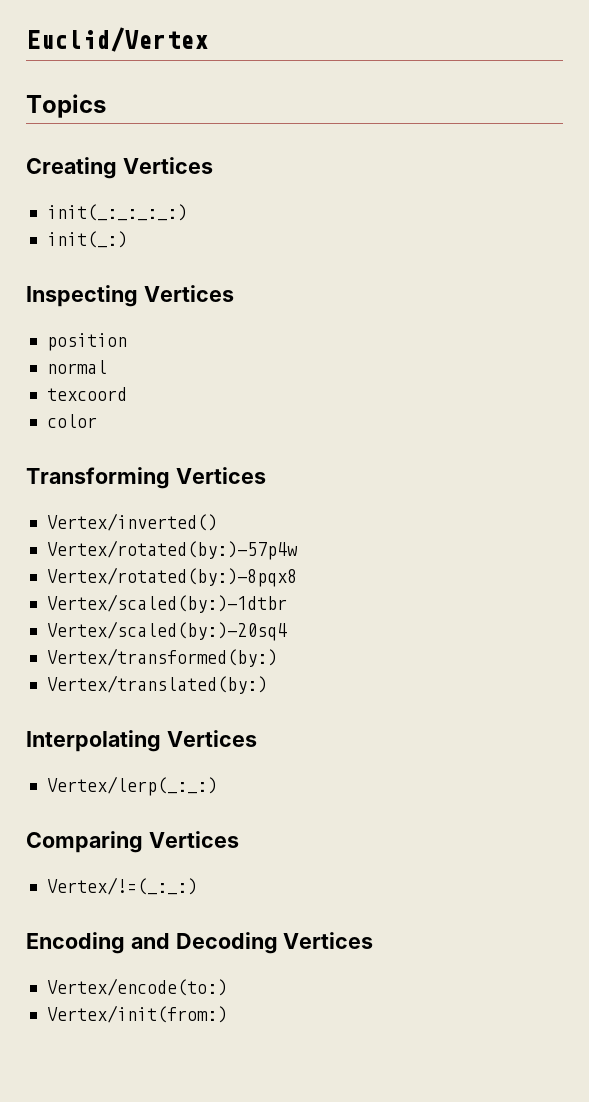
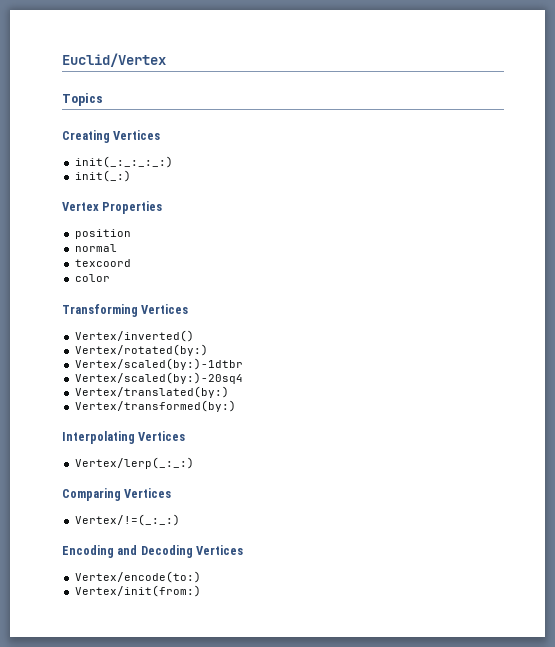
[26,285,234,307] Inspecting Vertices -> [62,201,163,214] Vertex Properties
[46,540,298,560] [46,567,297,587] Vertex/rotated(by:)-57p4w // Vertex/rotated(by:)-8pqx8 -> [74,344,208,356] Vertex/rotated(by:)
(287, 631) none -> [74,386,229,398] // Vertex/translated(by:)
[46,675,267,694] // Vertex/translated(by:) -> (236, 406) none

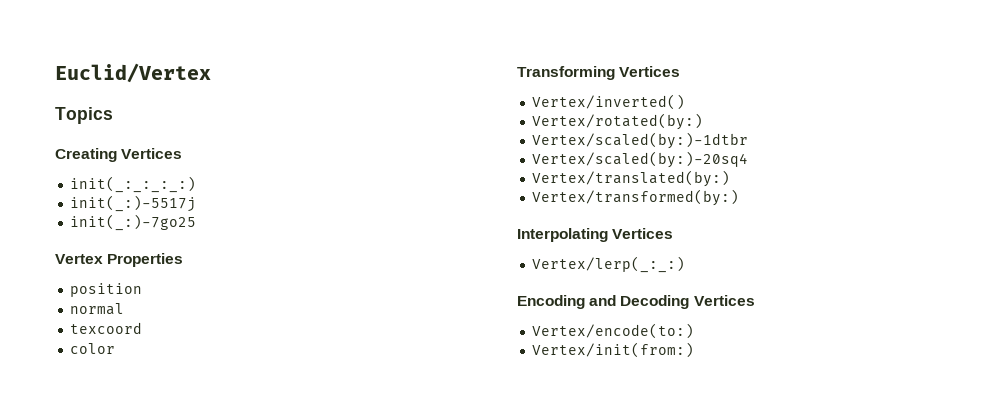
[74,170,131,182] init(_:) -> [70,195,197,212] [70,214,197,231] init(_:)-5517j // init(_:)-7go25
[62,488,172,501] [74,514,180,526] // Comparing Vertices // Vertex/!=(_:_:) -> (686, 264) none

